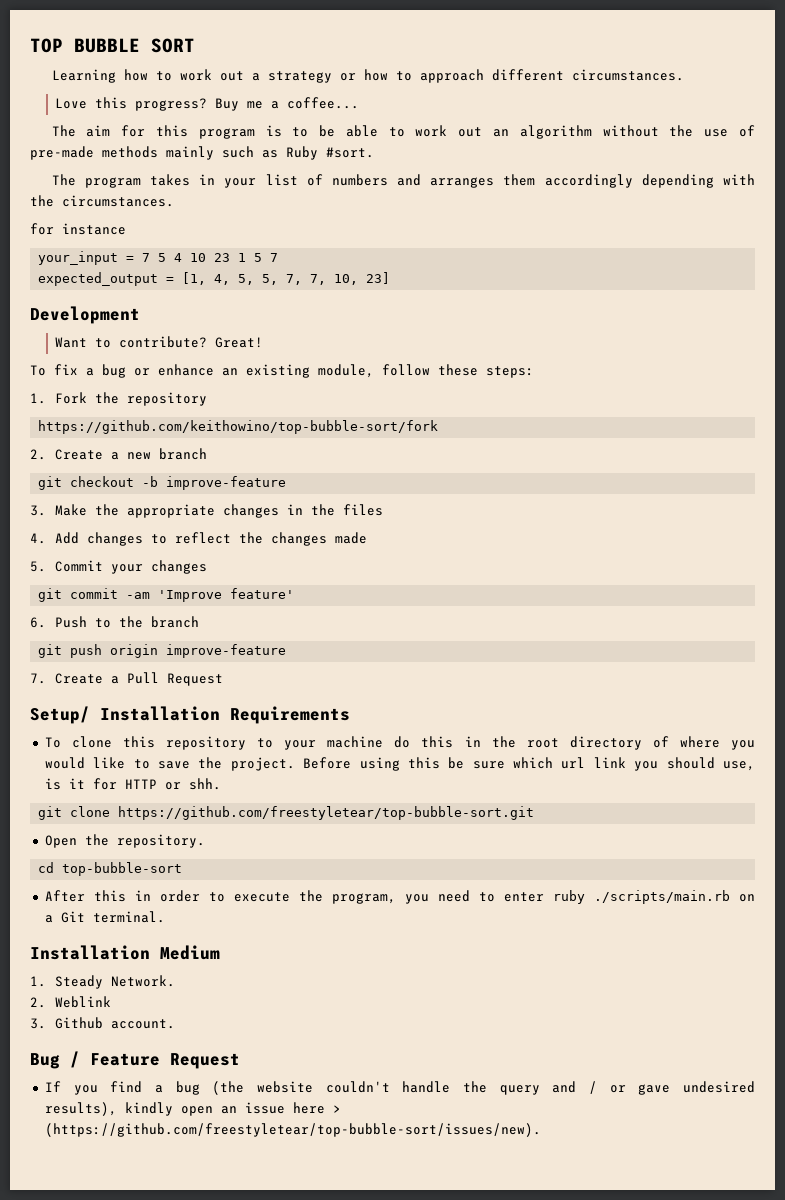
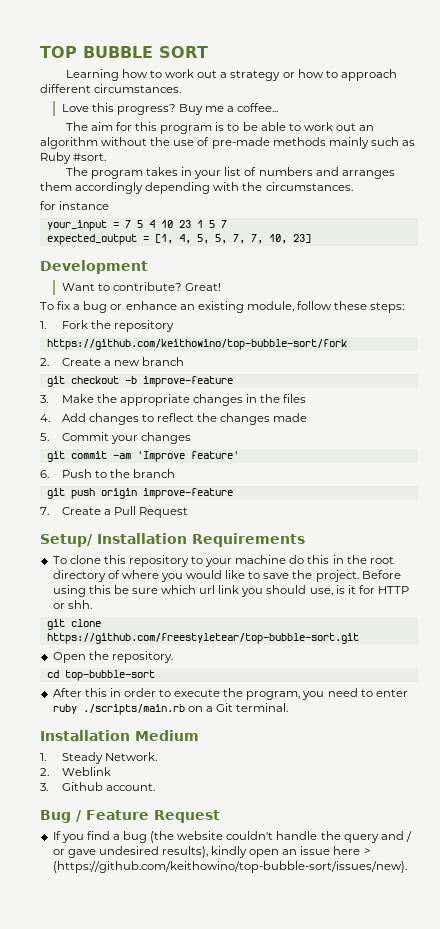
[44,1123,541,1137] (https://github.com/freestyletear/top-bubble-sort/issues/new). -> [52,861,407,873] (https://github.com/keithowino/top-bubble-sort/issues/new).

